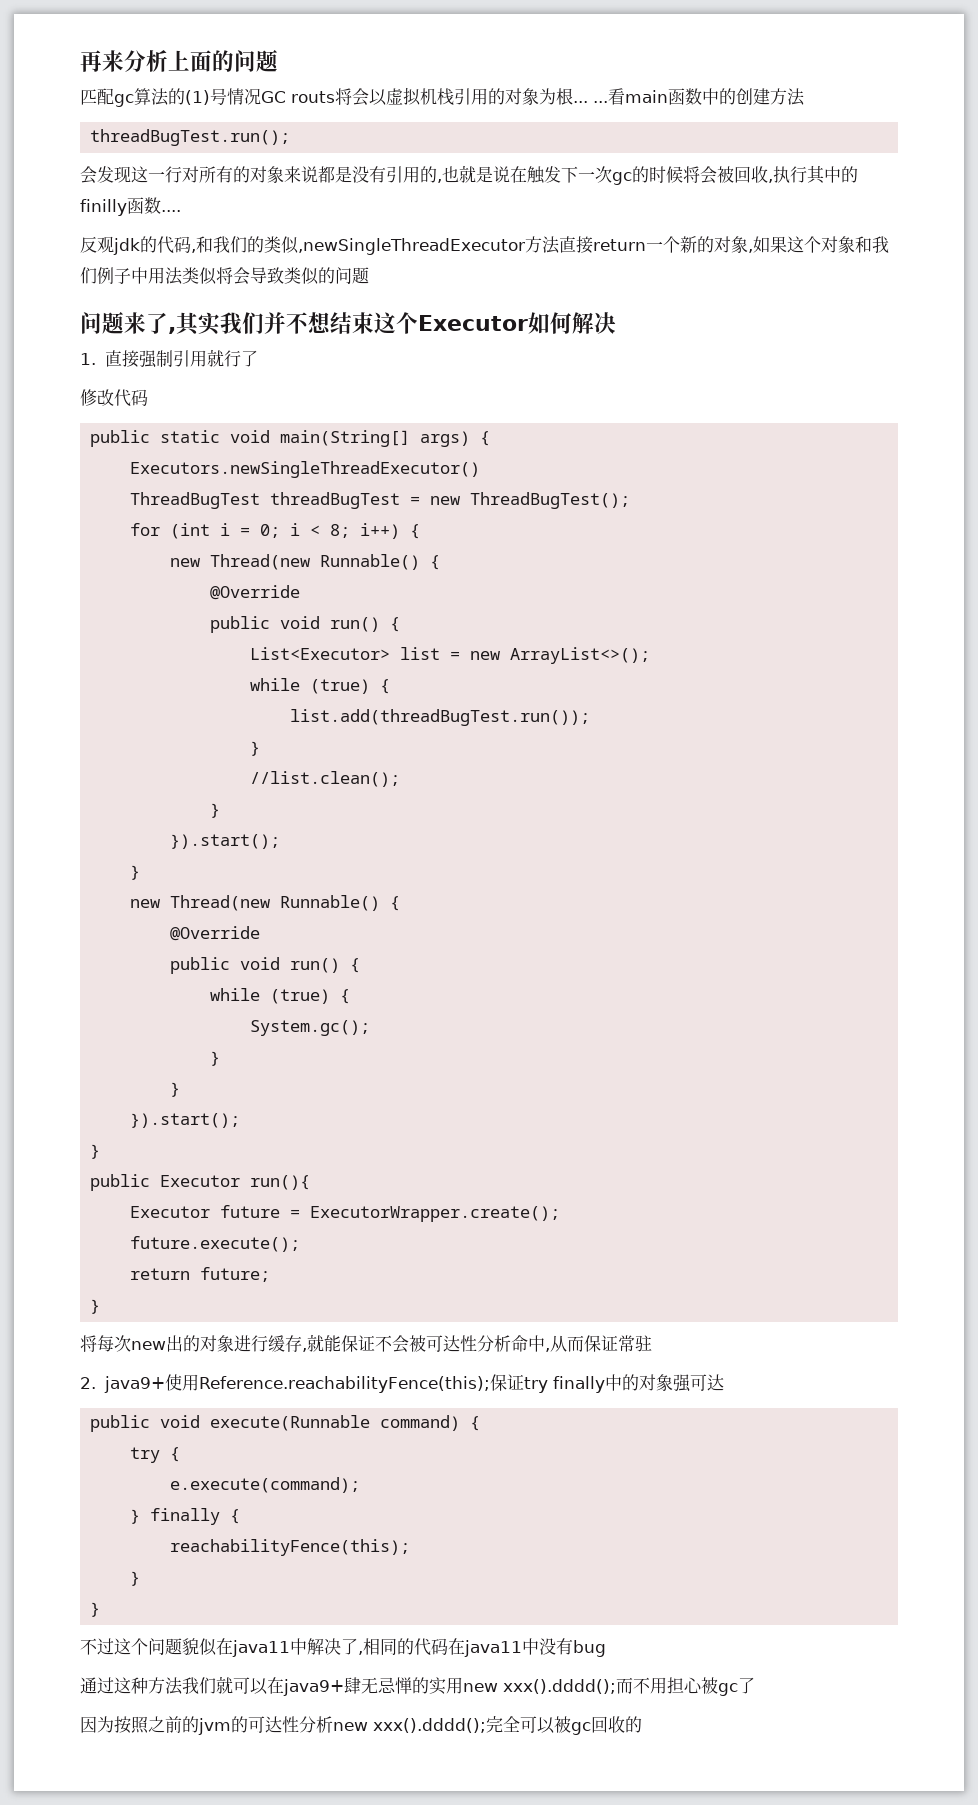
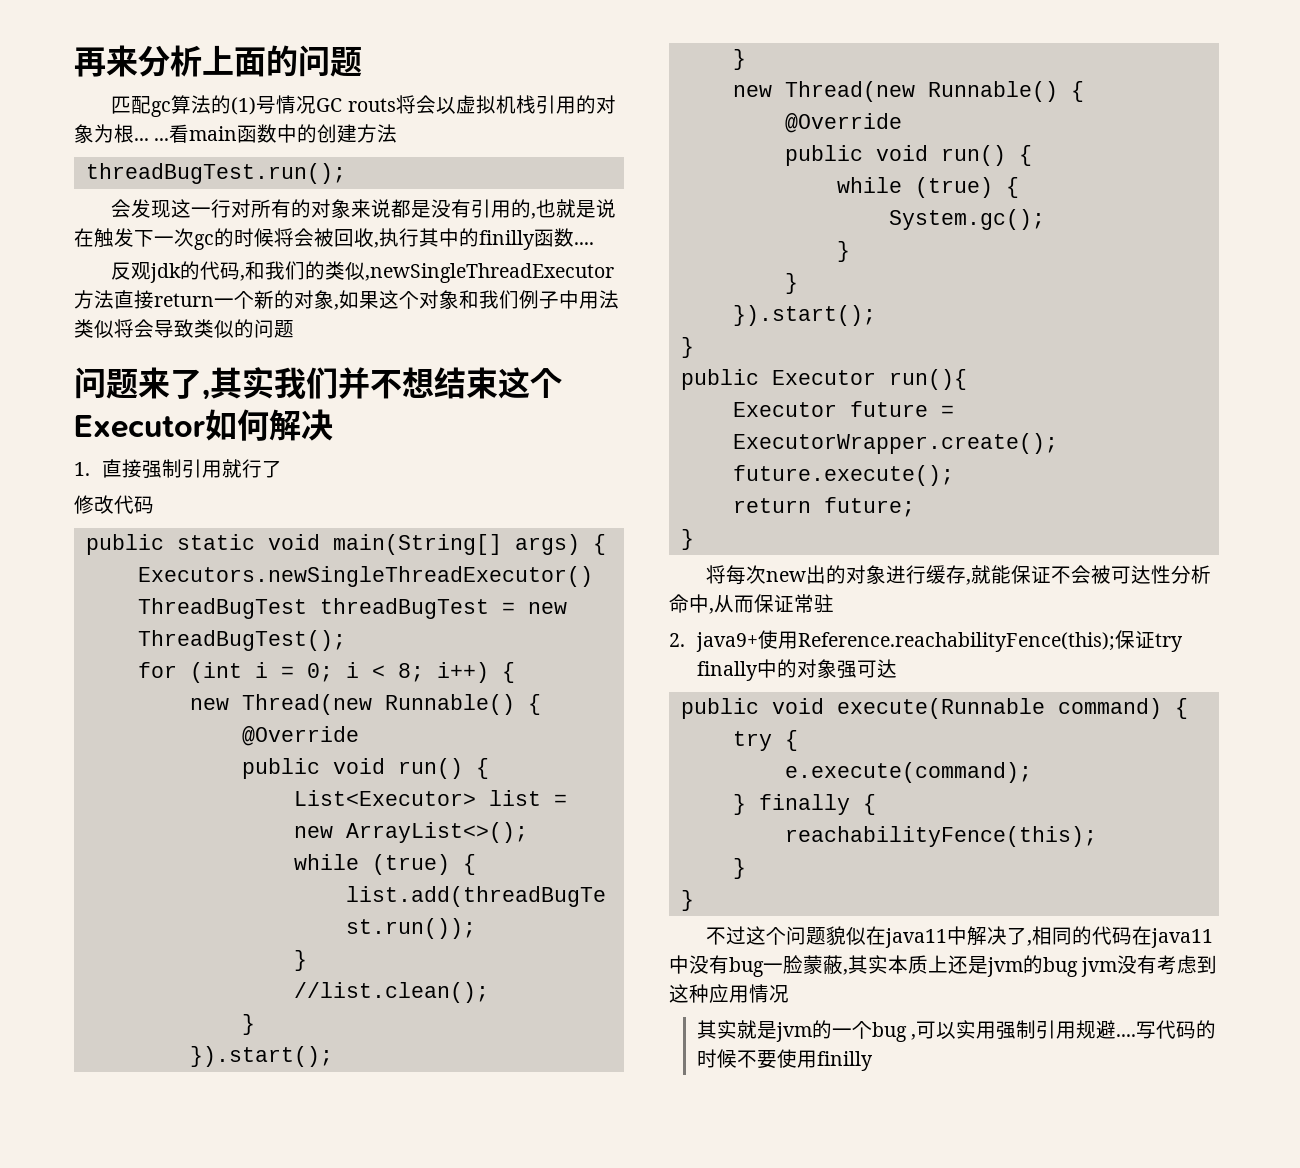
[80,1676,755,1696] [80,1716,642,1735] // 通过这种方法我们就可以在java9+肆无忌惮的实用new xxx().dddd();而不用担心被gc了 // 因为按照之前的jvm的可达性分析new xxx().dddd();完全可以被gc回收的 -> [763,955,1218,977] [669,984,789,1003] [696,1020,1217,1042] [696,1049,873,1071] 一脸蒙蔽,其实本质上还是jvm的bug jvm没有考虑到这种应用情况 // 其实就是jvm的一个bug ,可以实用强制引用规避....写代码的时候不要使用finilly

